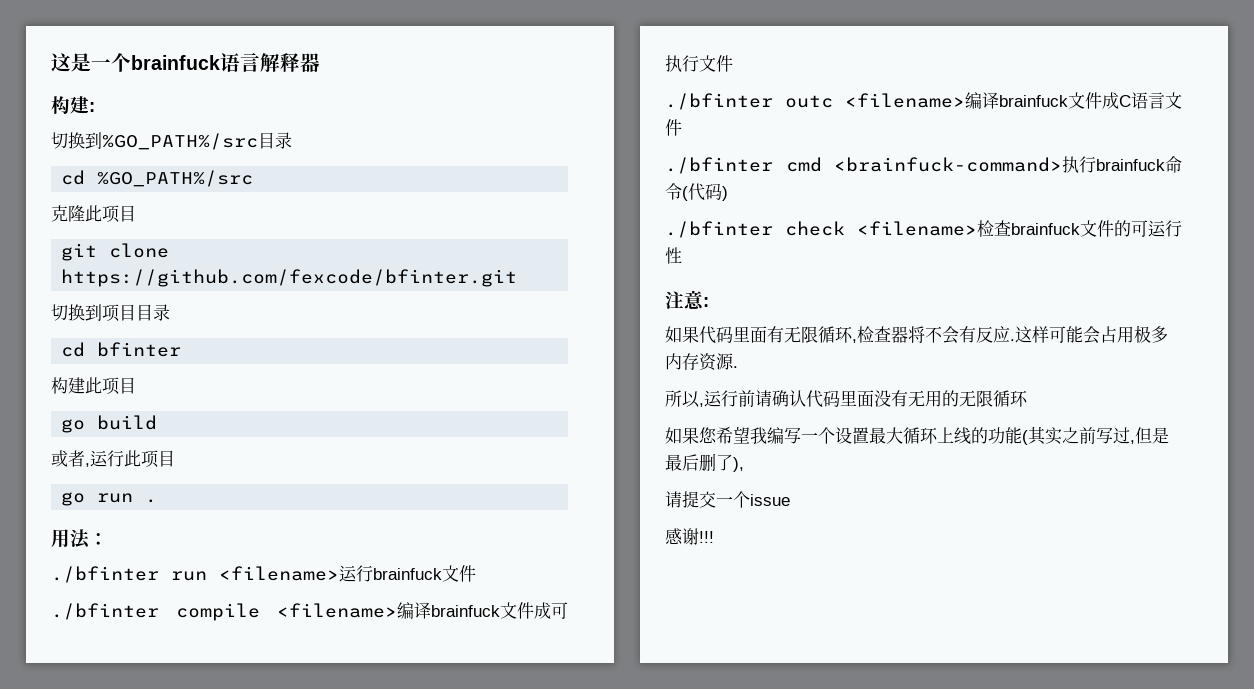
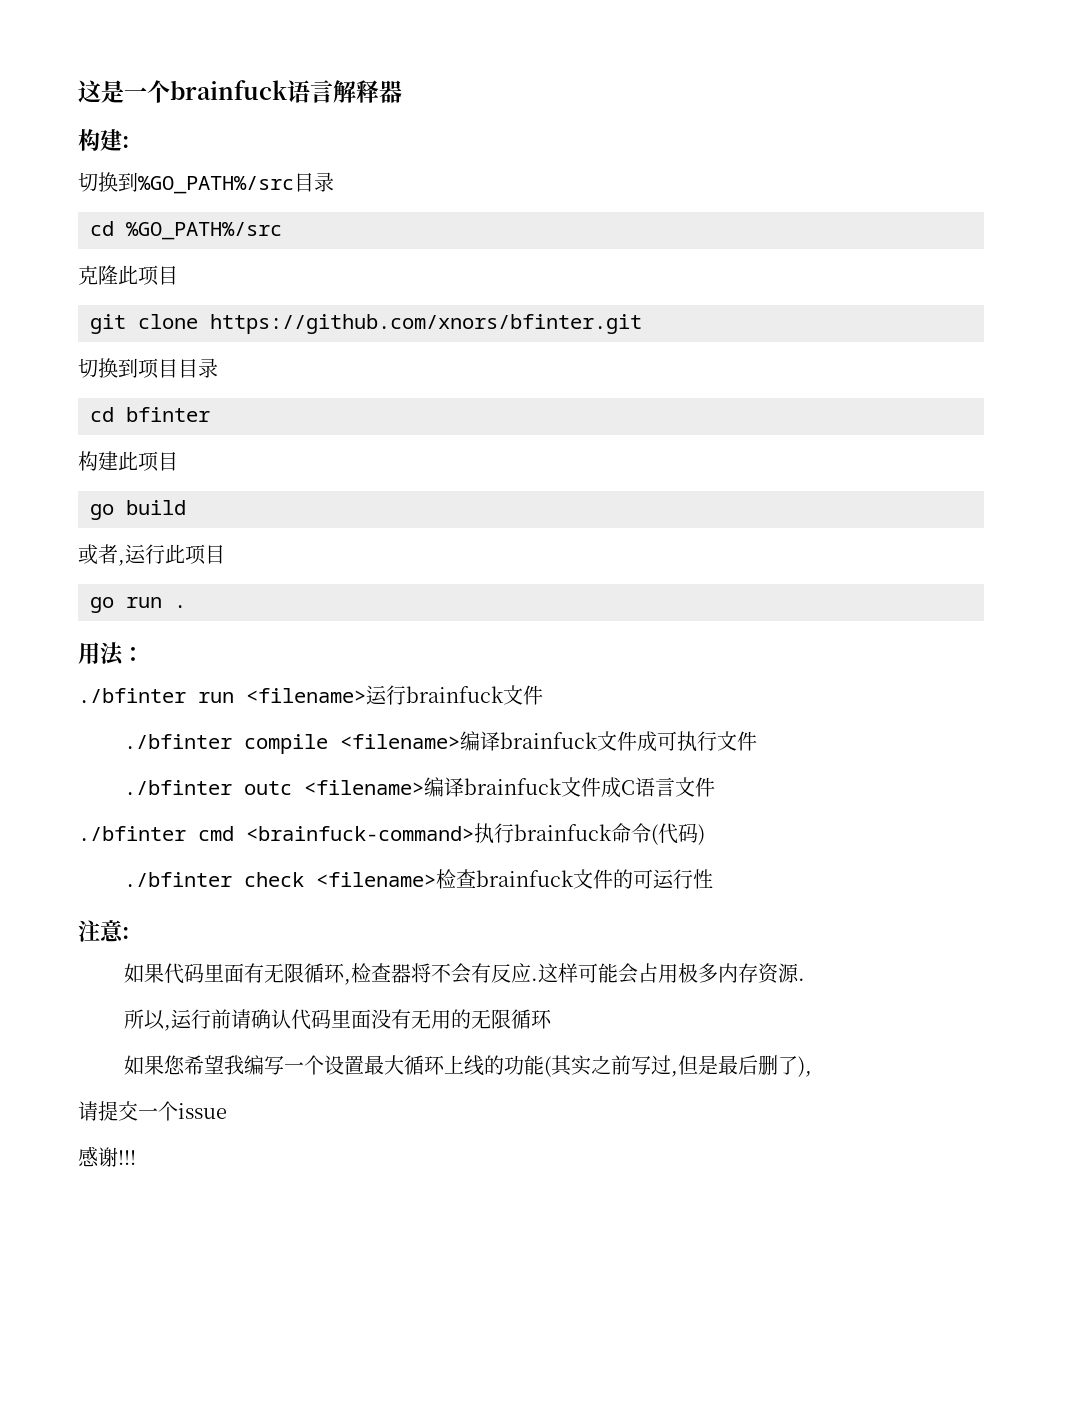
[61,269,518,287] https://github.com/fexcode/bfinter.git -> [210,314,642,334] https://github.com/xnors/bfinter.git

